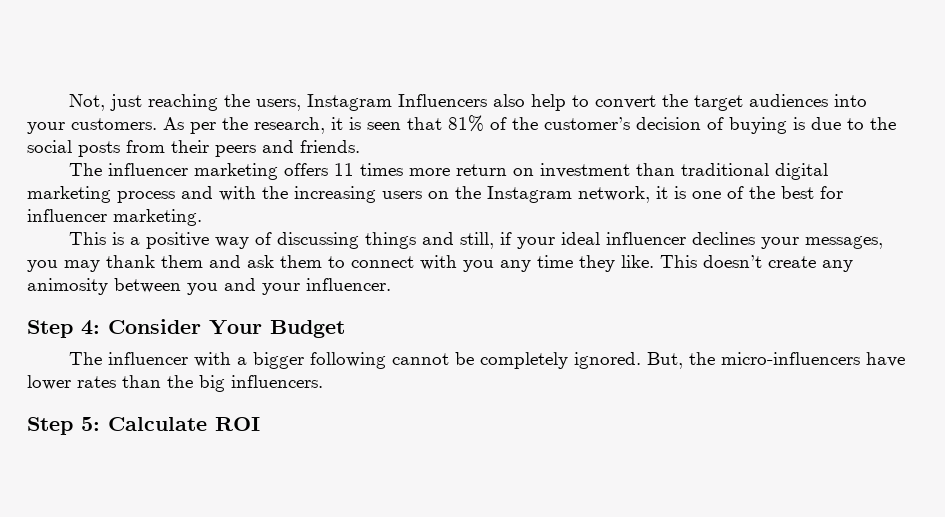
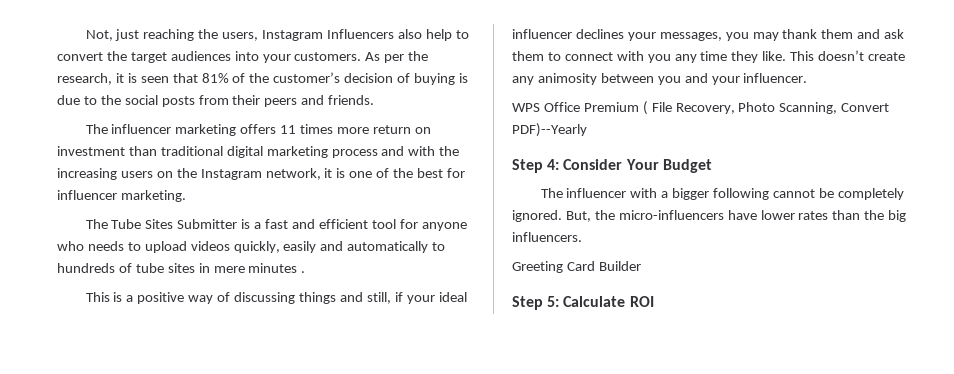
(202, 217) none -> [85,219,467,231] [57,241,446,253] [57,263,306,273] // The Tube Sites Submitter is a fast and efficient tool for anyone who needs to upload videos quickly, easily and automatically to hundreds of tube sites in mere minutes .
(391, 284) none -> [512,101,890,115] [512,123,587,137] // WPS Office Premium ( File Recovery, Photo Scanning, Convert PDF)--Yearly
(323, 381) none -> [512,261,641,273] // Greeting Card Builder

